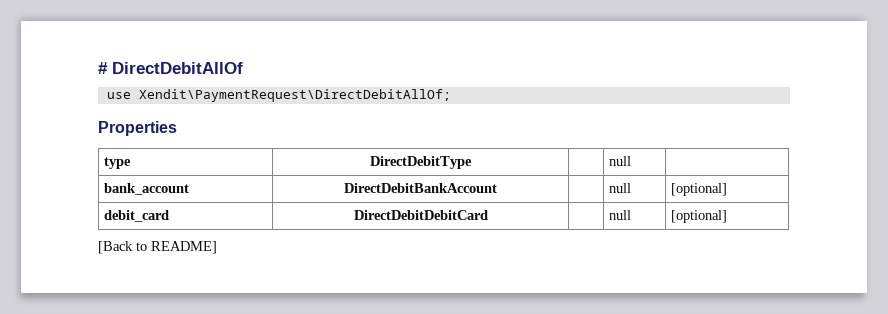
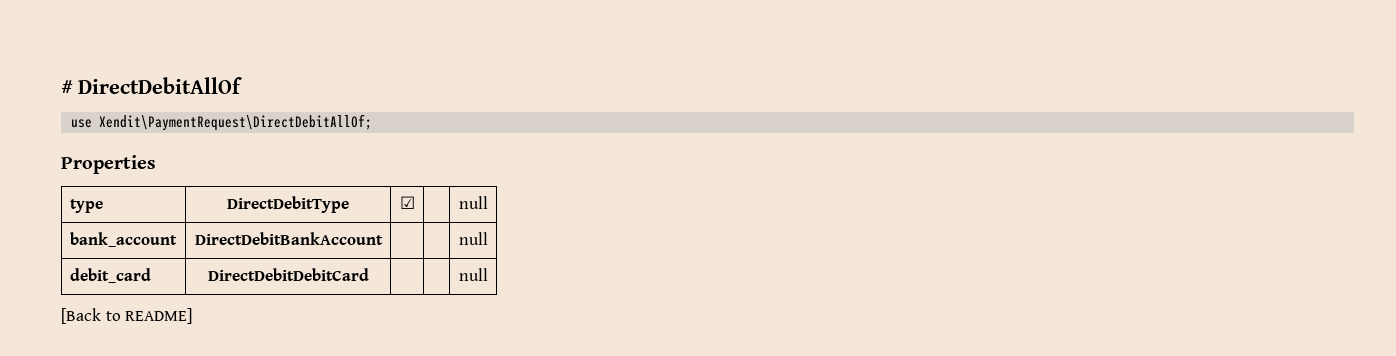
[609,156,632,166] | | null | -> [399,196,415,209] [458,196,488,209] | ☑ | | null
[609,183,632,193] [671,183,728,196] null | [optional] -> [458,232,488,245] | null
[609,210,632,220] [671,210,728,223] null | [optional] -> [458,268,488,281] | null

